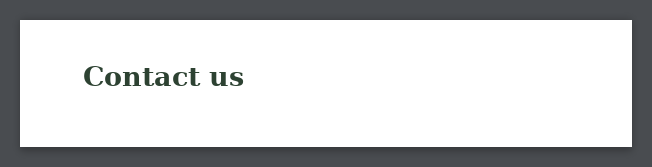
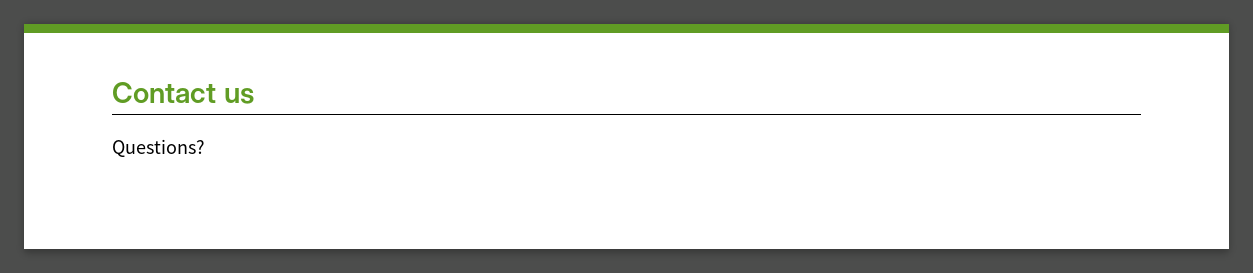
(244, 79) none -> [112,139,205,157] // Questions?

